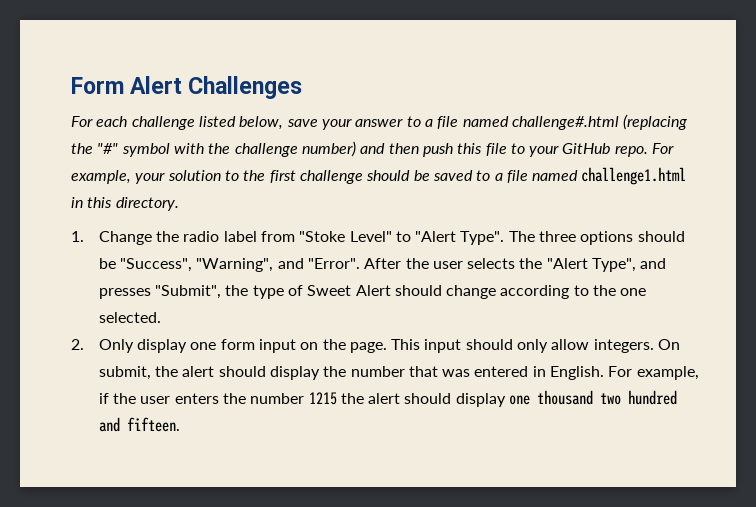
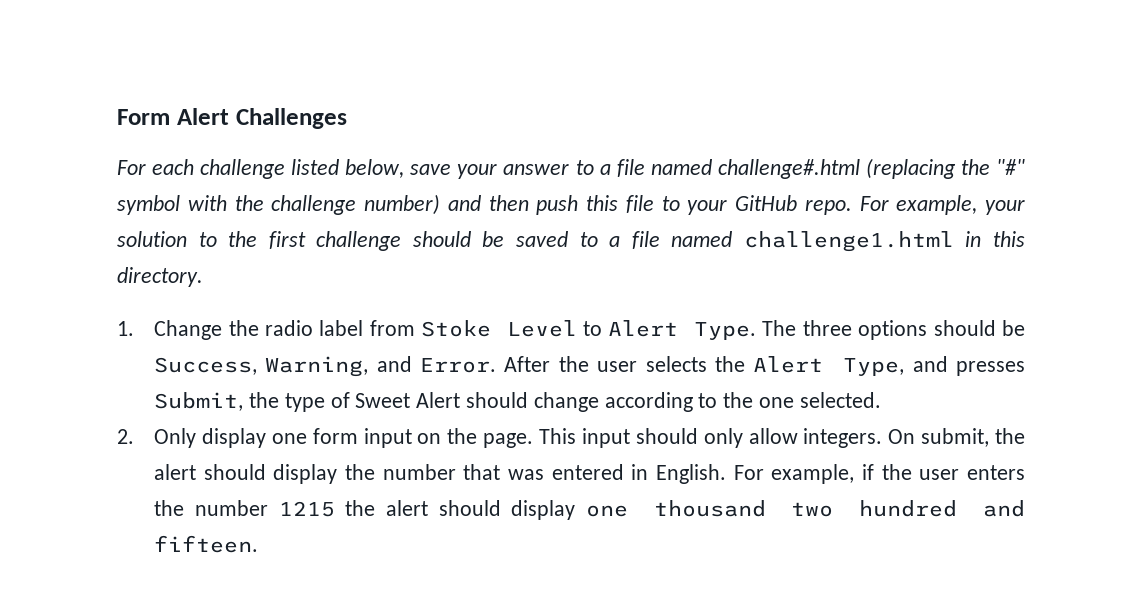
[299,231,505,245] "Stoke Level" to "Alert Type". -> [421,320,756,340] Stoke Level to Alert Type.
[119,258,360,272] "Success", "Warning", and "Error". -> [154,356,497,377] Success, Warning, and Error.
[546,258,637,272] "Alert Type", -> [753,356,905,376] Alert Type,
[154,285,221,299] "Submit", -> [154,392,244,411] Submit,

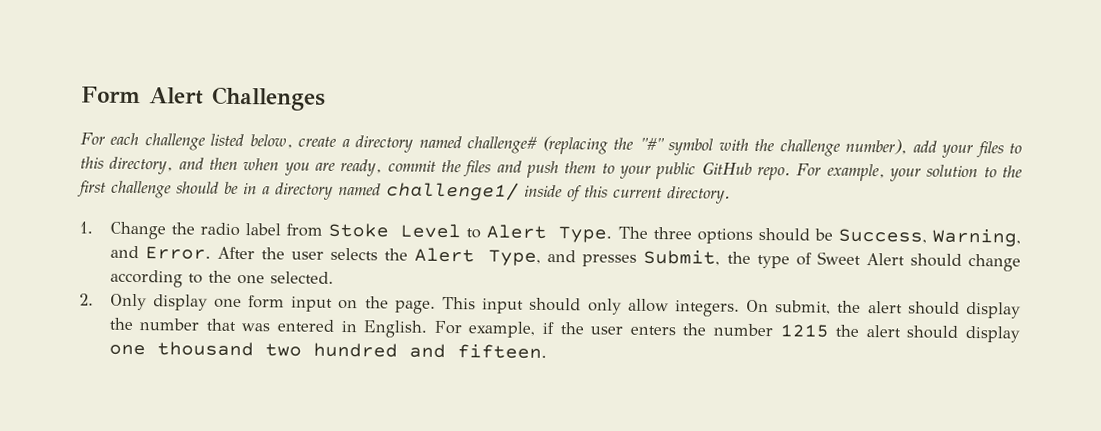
[410,159,860,179] save your answer to a file named challenge#.html -> [298,135,539,154] create a directory named challenge#
[364,194,654,215] number) and then push this file -> [845,138,1022,159] [80,156,597,179] number), add your files to this directory, and then when you are ready, commit the files and push them
(728, 207) none -> [655,162,697,180] public
[516,231,1025,252] saved to a file named challenge1.html in this -> [243,181,662,203] in a directory named challenge1/ inside of this current

